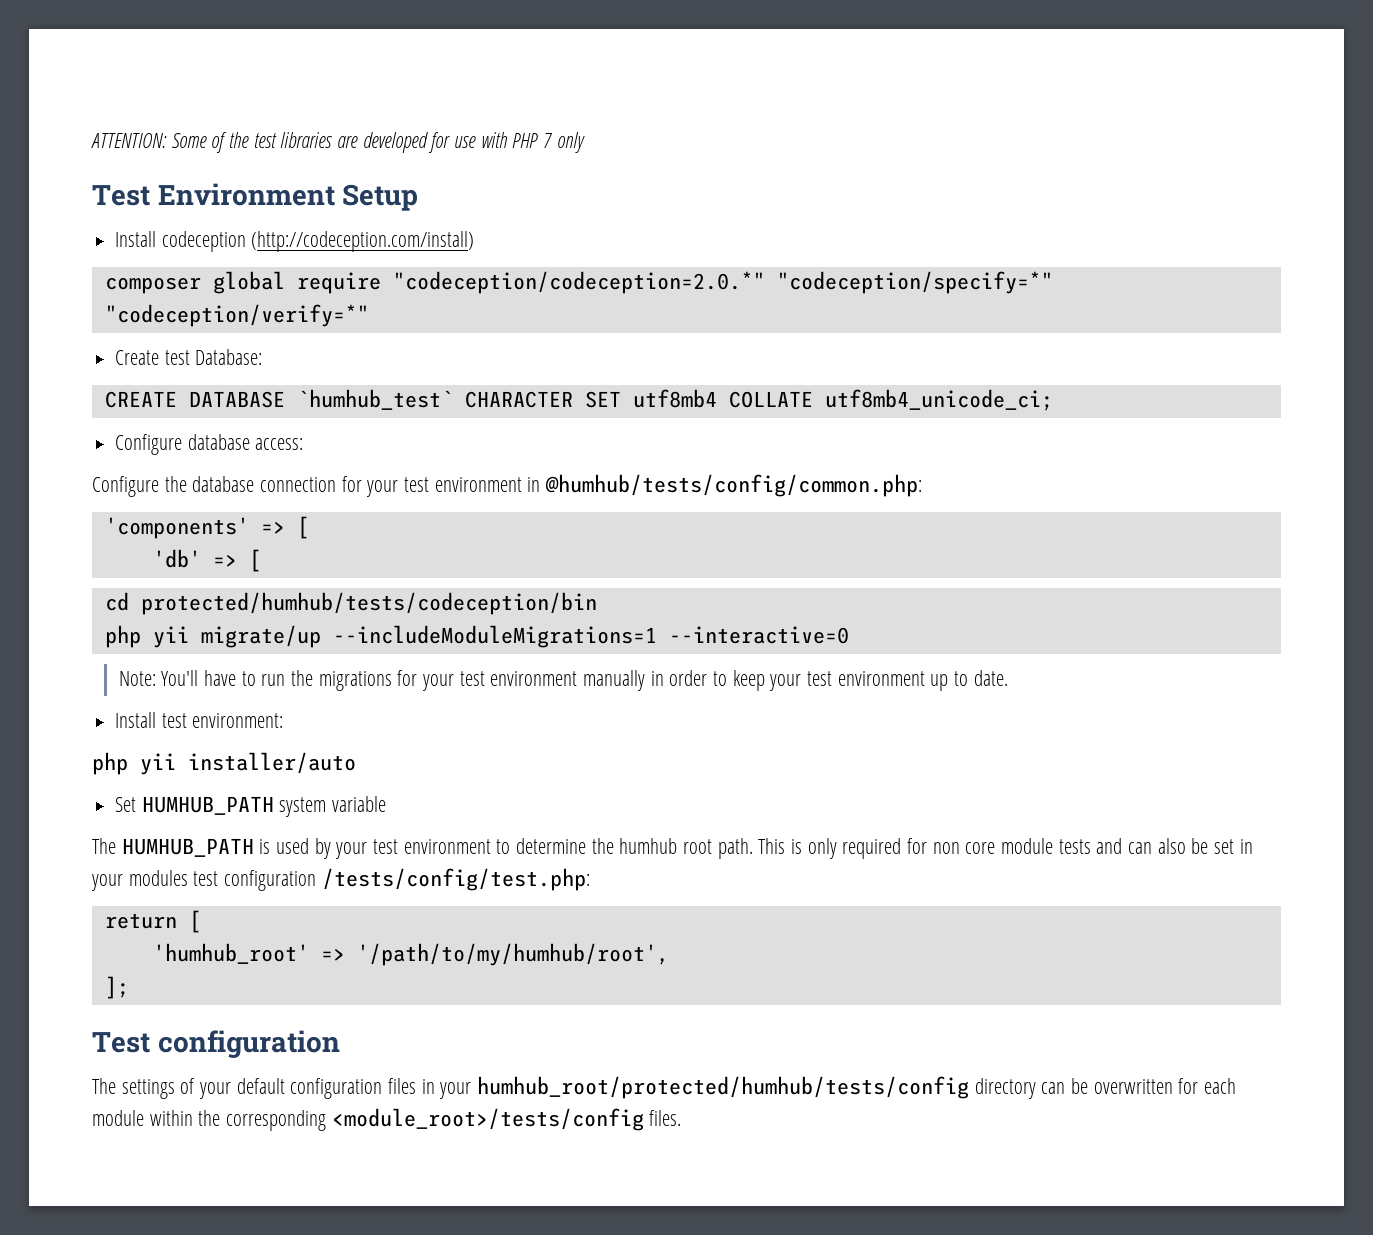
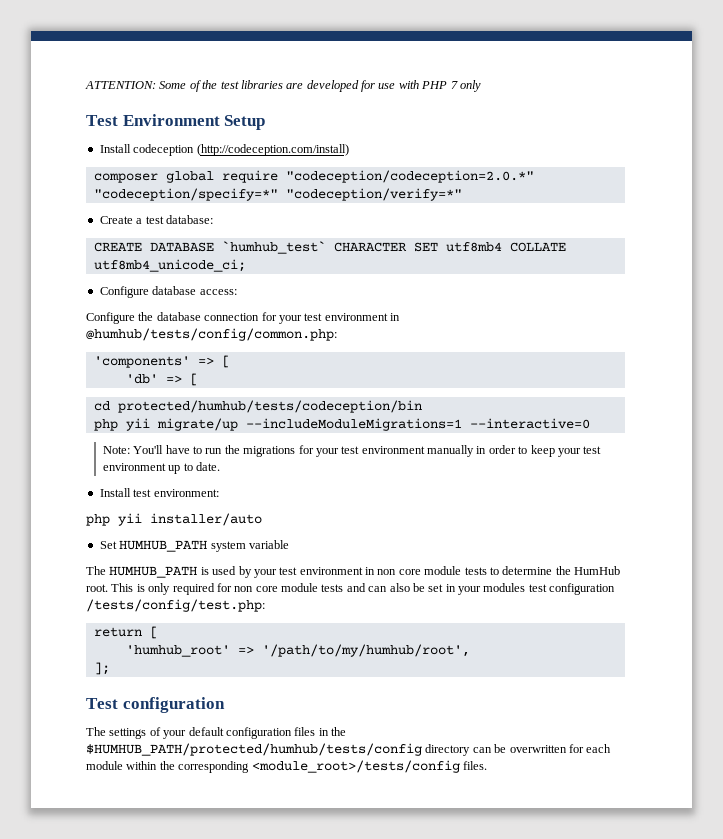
[164,349,263,365] test Database: -> [136,215,213,224] a test database:
[496,838,753,859] to determine the humhub root path. -> [365,566,620,575] [86,584,108,592] in non core module tests to determine the HumHub root.
[439,1076,970,1099] your humhub_root/protected/humhub/tests/config -> [331,727,346,736] [86,743,422,756] the $HUMHUB_PATH/protected/humhub/tests/config

